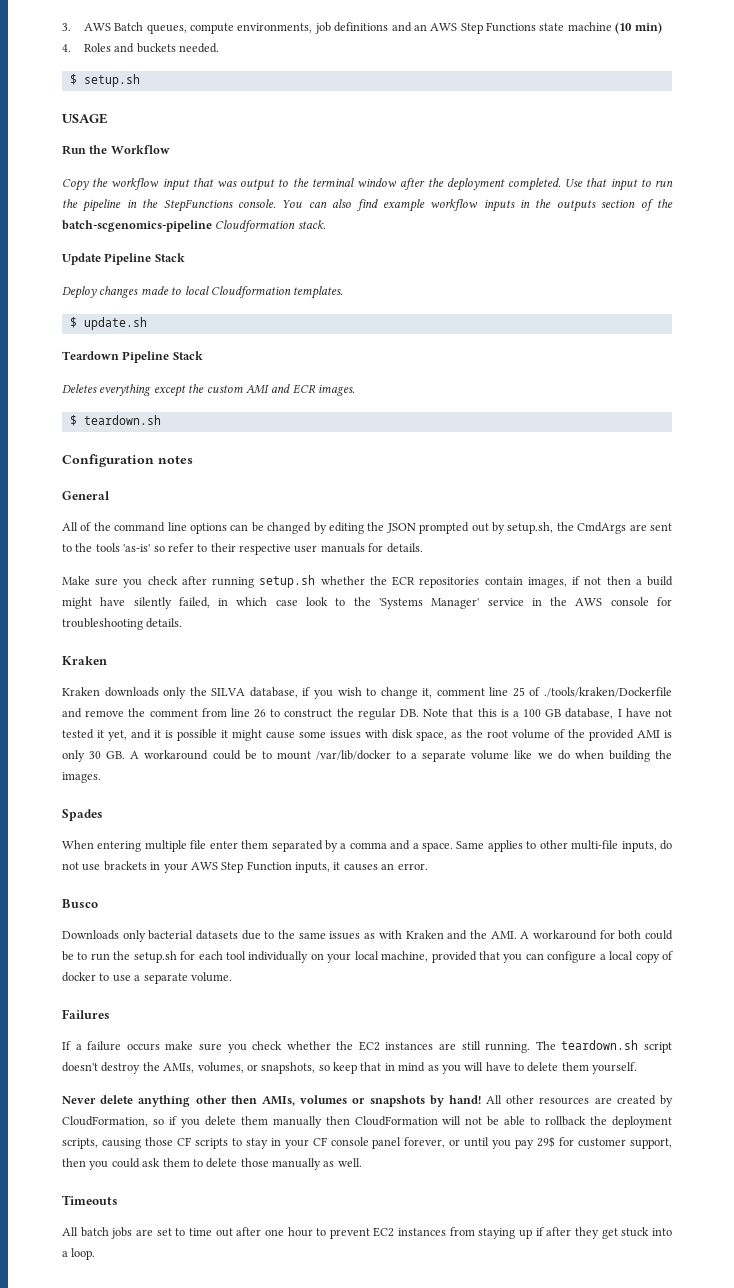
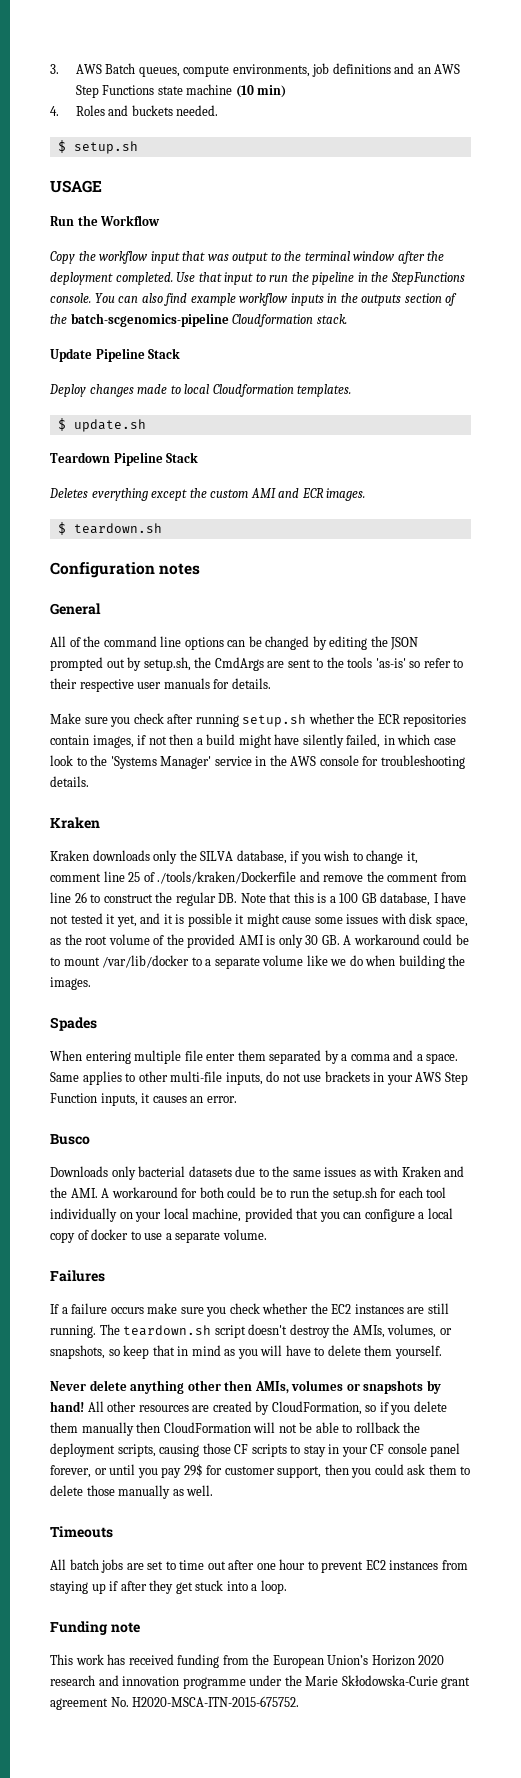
(96, 1254) none -> [50,1621,140,1635] [50,1654,445,1668] [50,1675,471,1689] [50,1696,300,1710] // Funding note // This work has received funding from the European Union’s Horizon 2020 research and innovation programme under the Marie Skłodowska-Curie grant agreement No. H2020-MSCA-ITN-2015-675752.

